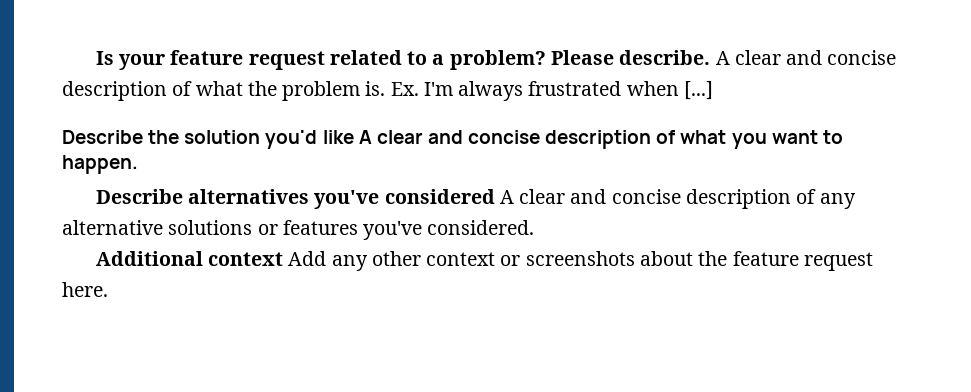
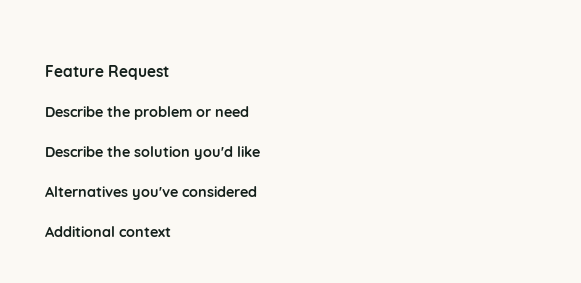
[95,50,897,70] [62,81,713,101] Is your feature request related to a problem? Please describe. A clear and concise description of what the problem is. Ex. I'm always frustrated when [...] -> [45,65,170,80] [45,106,249,120] Feature Request // Describe the problem or need
[358,130,843,149] [62,155,138,174] [95,189,856,209] [62,220,535,240] [95,251,873,271] [62,282,108,297] A clear and concise description of what you want to happen. // Describe alternatives you've considered A clear and concise description of any alternative solutions or features you've considered. // Additional context Add any other context or screenshots about the feature request here. -> [45,186,257,200] [45,226,171,237] // Alternatives you've considered // Additional context

